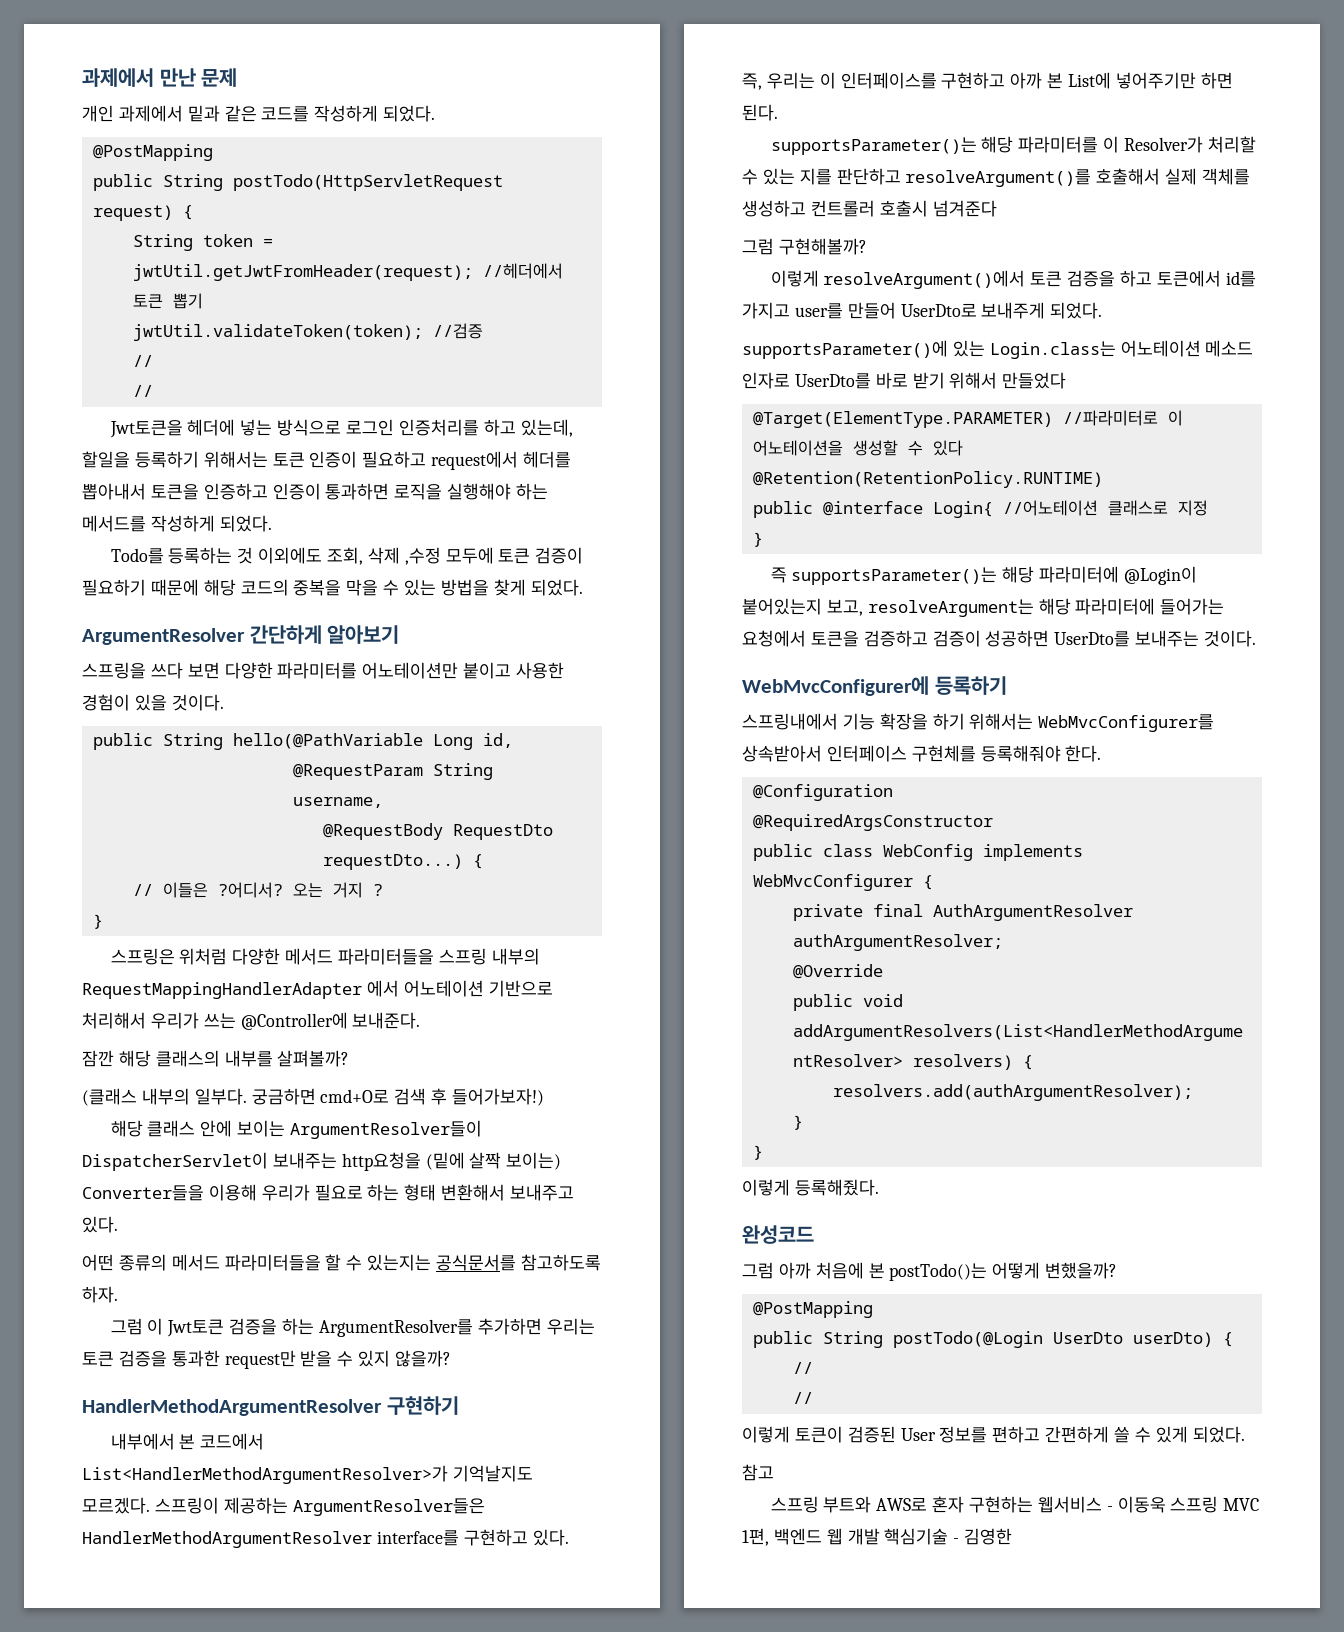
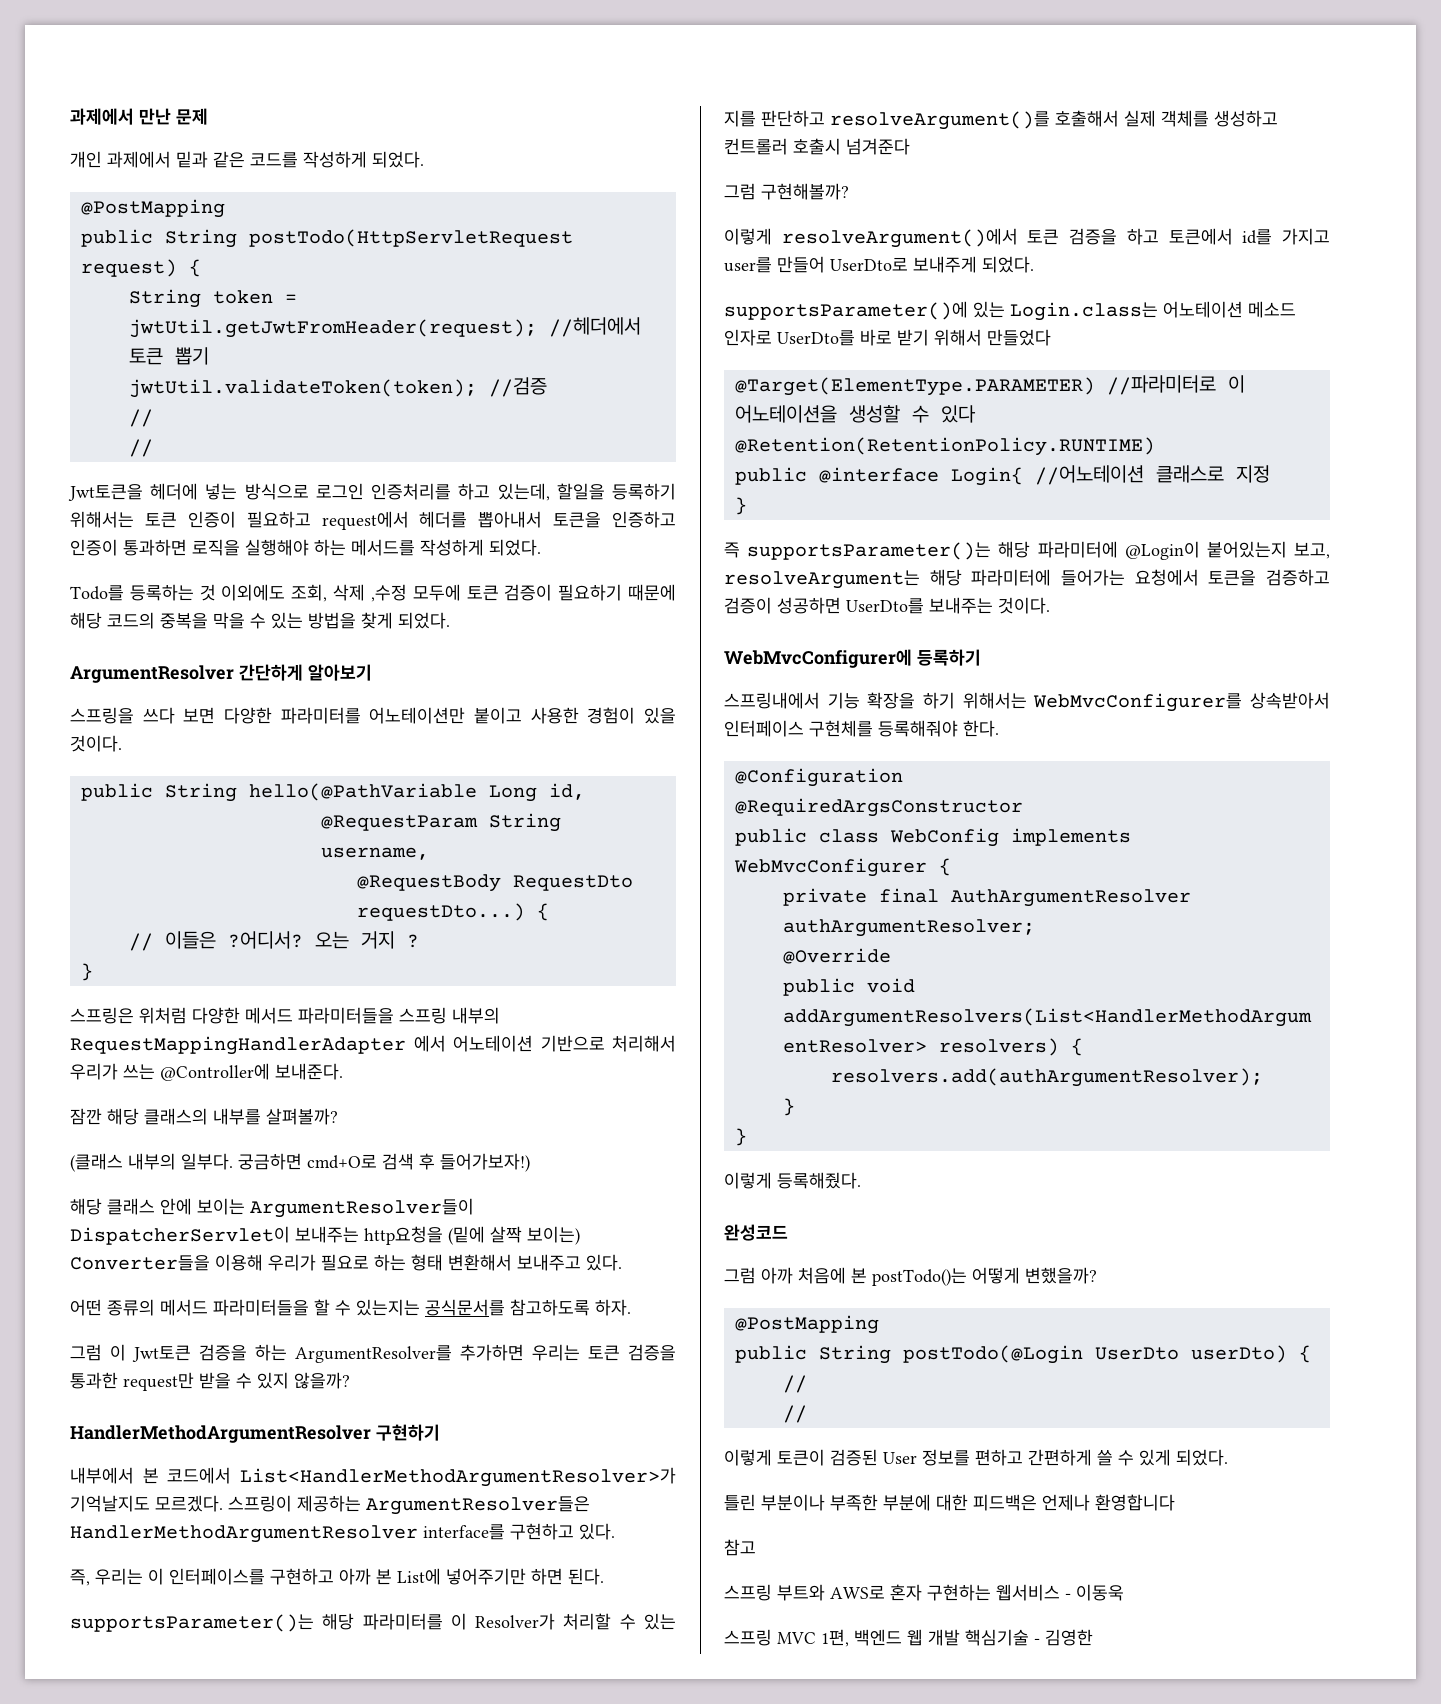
(1245, 1434) none -> [724,1494,1175,1511] // 틀린 부분이나 부족한 부분에 대한 피드백은 언제나 환영합니다
(1166, 1504) none -> (1124, 1592) //

